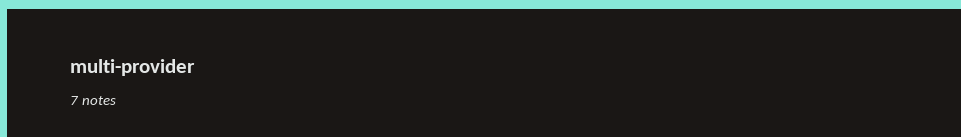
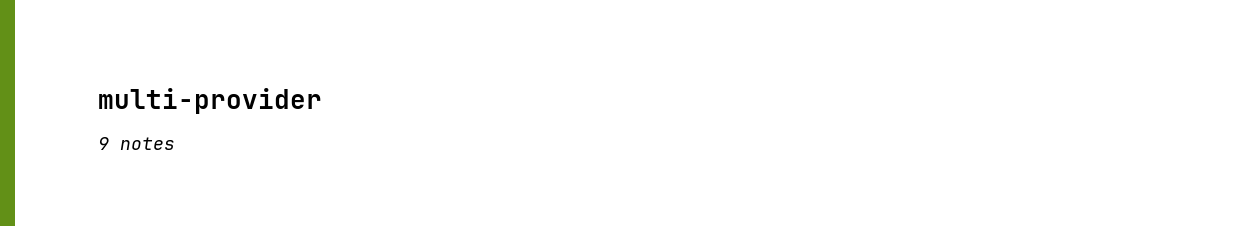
[70,96,79,105] 7 -> [98,137,109,150] 9

